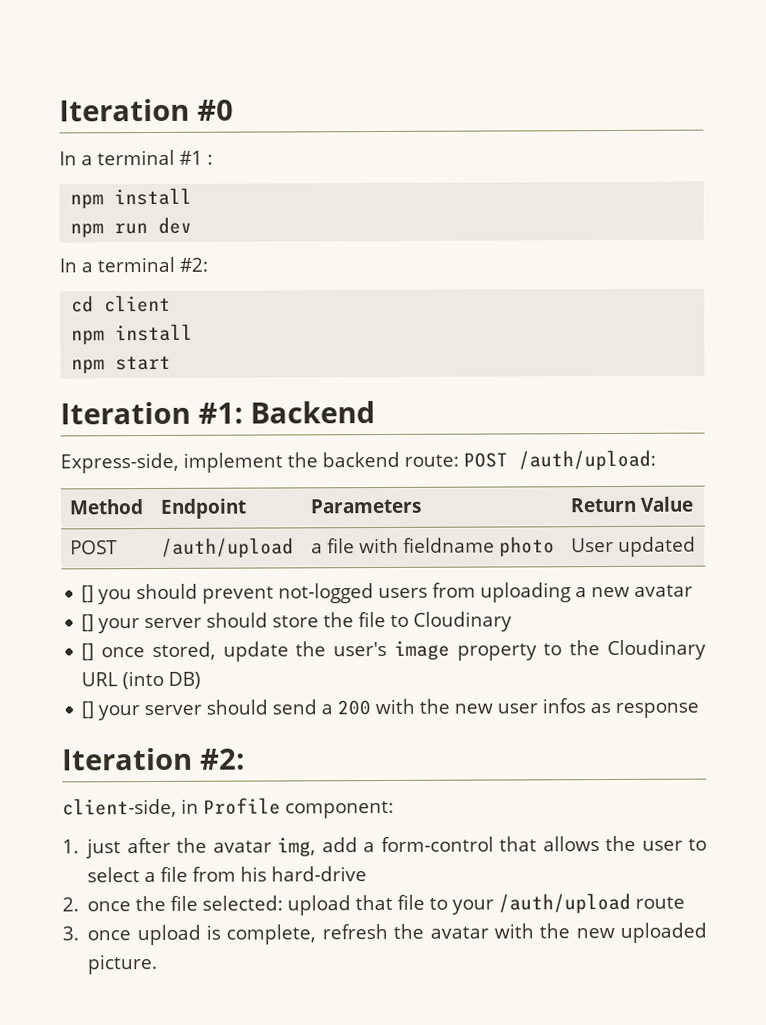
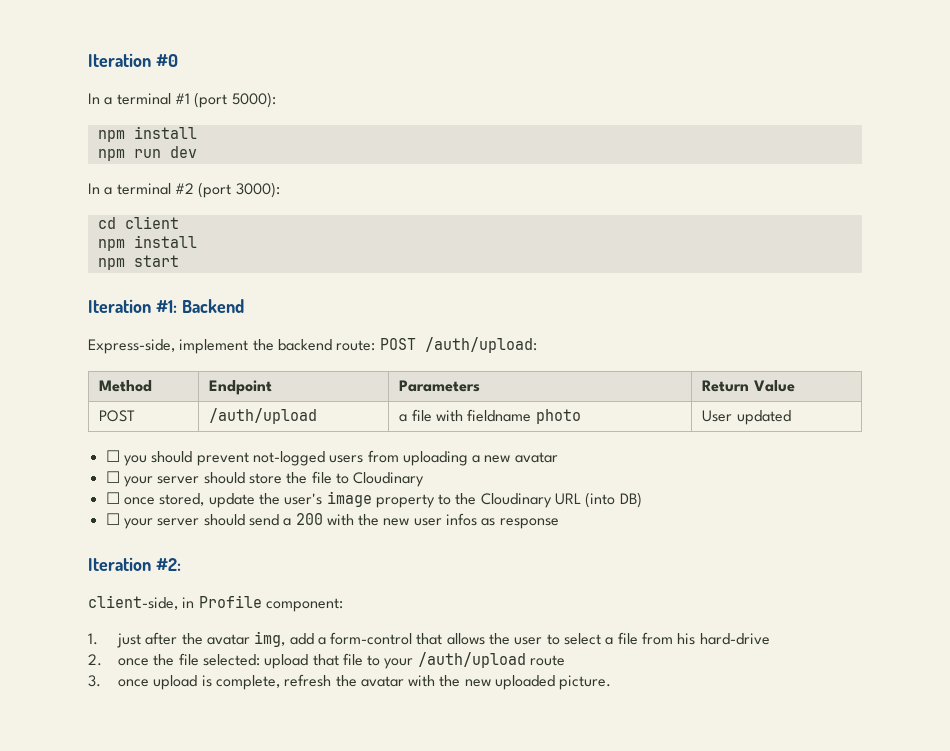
[207,154,213,165] : -> [194,92,276,108] (port 5000):
[179,257,208,272] #2: -> [174,182,280,198] #2 (port 3000):
[81,585,95,603] [] -> [105,450,120,462] ☐
[81,614,95,632] [] -> [105,471,120,483] ☐
[81,643,95,661] [] -> [105,492,120,504] ☐
[81,701,95,719] [] -> [105,513,120,525] ☐

